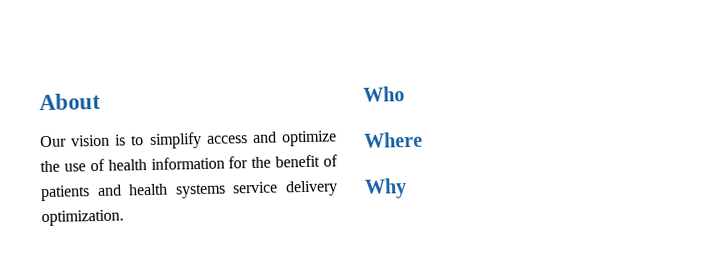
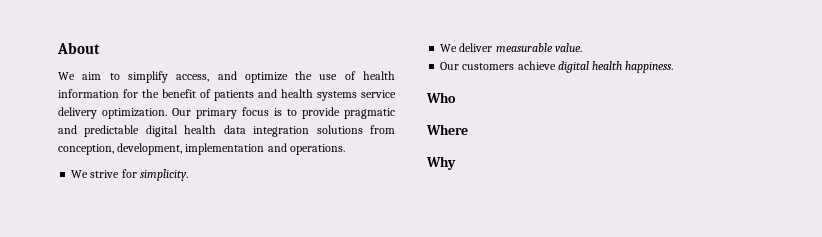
[40,134,127,148] Our vision is -> [58,72,102,80] We aim
[206,135,248,144] access -> [176,74,210,82] access,
(124, 218) none -> [172,107,395,119] [58,125,395,137] [58,143,345,155] [71,169,188,181] [440,43,582,52] [440,61,674,73] Our primary focus is to provide pragmatic and predictable digital health data integration solutions from conception, development, implementation and operations. // We strive for simplicity. // We deliver measurable value. // Our customers achieve digital health happiness.

